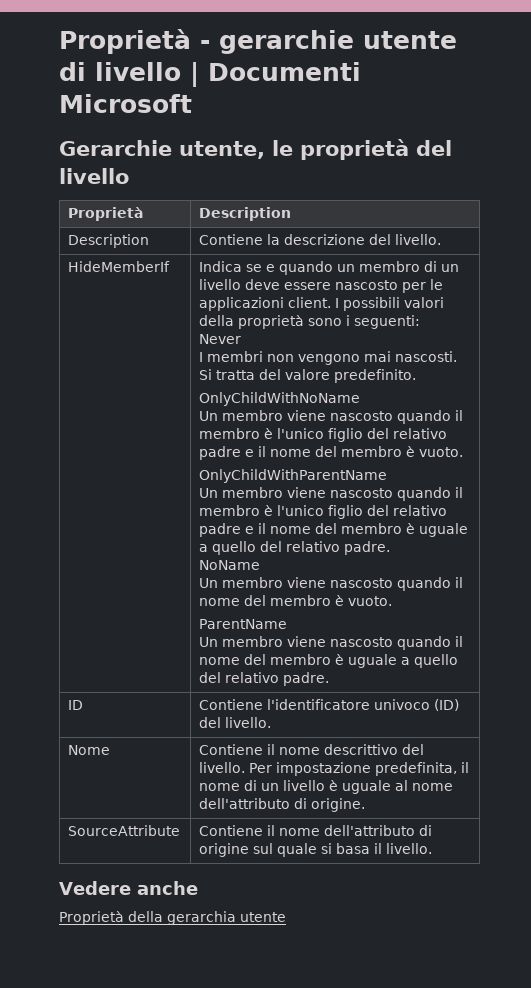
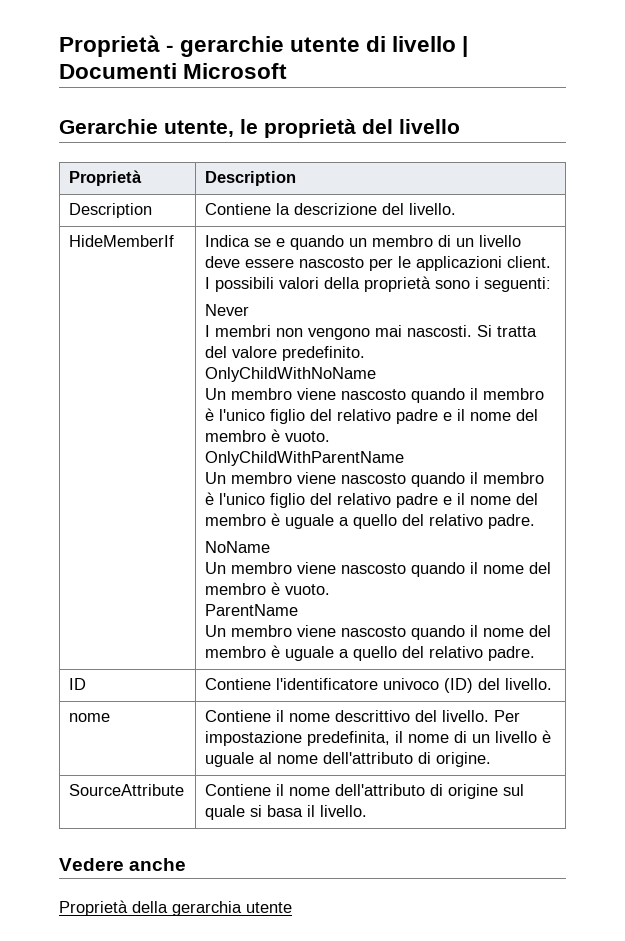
[68,745,111,755] Nome -> [69,713,111,722] nome

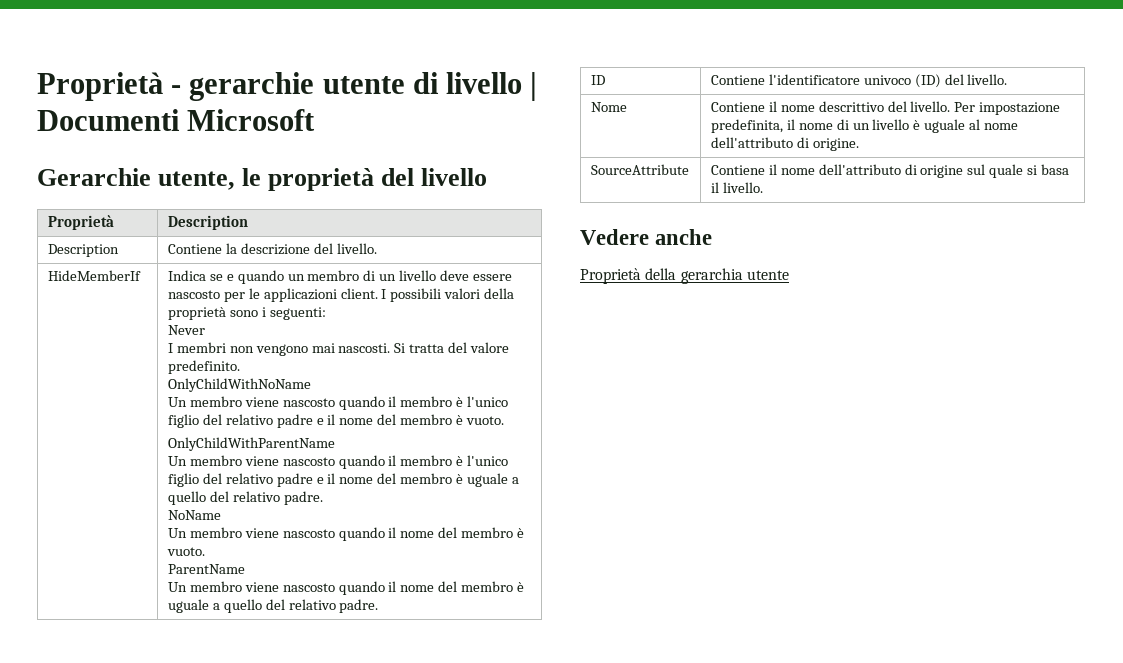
[69,713,111,722] nome -> [590,102,627,112] Nome

